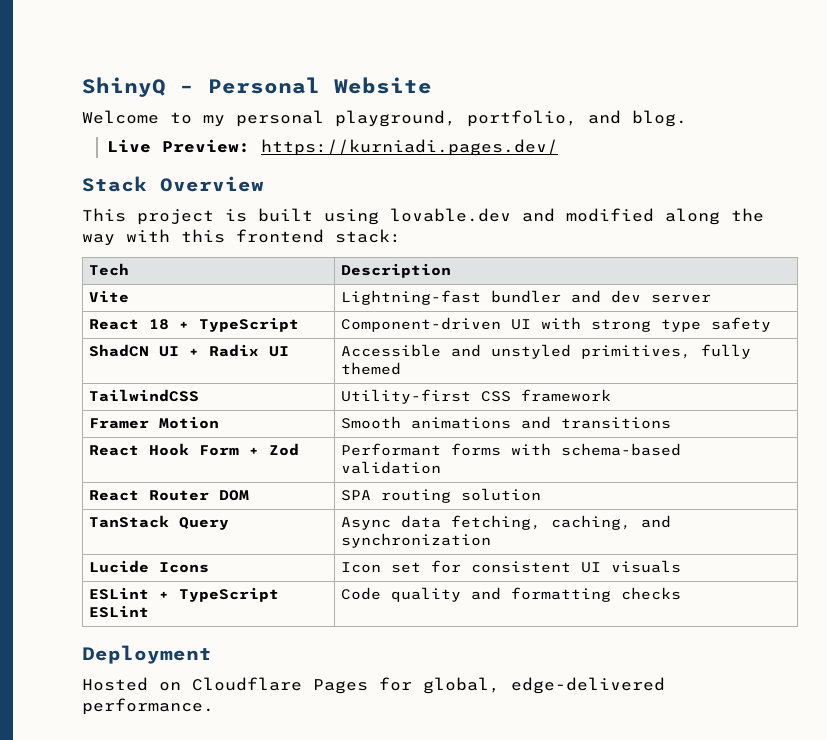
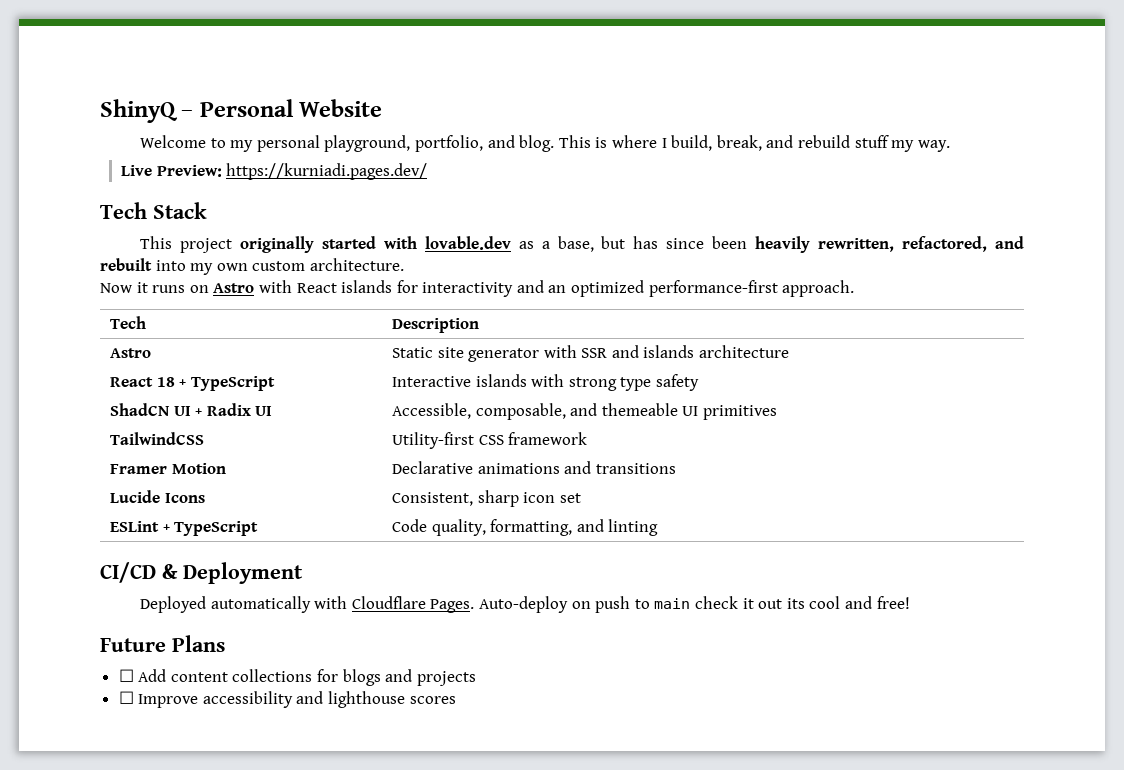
(687, 118) none -> [558,135,950,152] This is where I build, break, and rebuild stuff my way.
(558, 147) none -> [100,202,147,219] Tech
[160,176,264,192] Overview -> (207, 210) none
[225,208,764,225] [82,229,401,246] [89,263,130,276] [341,263,452,278] [89,290,130,303] [341,290,712,305] is built using lovable.dev and modified along the way with this frontend stack: // Tech | Description // Vite | Lightning-fast bundler and dev server -> [239,236,1024,253] [100,258,404,275] [100,280,855,297] [109,316,146,329] [391,318,479,333] [109,348,151,358] [391,345,790,362] originally started with lovable.dev as a base, but has since been heavily rewritten, refactored, and rebuilt into my own custom architecture. // Now it runs on Astro with React islands for interactivity and an optimized performance-first approach. // Tech | Description // Astro | Static site generator with SSR and islands architecture
[341,317,532,332] Component-driven UI -> [391,374,527,387] Interactive islands
[341,344,752,359] [341,362,402,375] Accessible and unstyled primitives, fully themed -> [391,403,777,420] Accessible, composable, and themeable UI primitives
[341,416,402,429] Smooth -> [391,461,473,474] Declarative
[89,443,300,456] [341,443,682,456] [341,461,442,474] [89,490,250,501] [341,488,542,503] [89,515,230,530] [341,515,672,530] [341,533,492,548] [89,560,210,573] [341,560,682,573] React Hook Form + Zod | Performant forms with schema-based validation // React Router DOM | SPA routing solution // TanStack Query | Async data fetching, caching, and synchronization // Lucide Icons | Icon set for consistent UI visuals -> [109,490,205,503] [391,490,581,507] Lucide Icons | Consistent, sharp icon set
[89,605,150,618] ESLint -> (259, 528) none
[391,587,682,602] [82,645,212,664] [82,677,665,694] [82,698,214,715] quality and formatting checks // Deployment // Hosted on Cloudflare Pages for global, edge-delivered performance. -> [431,519,659,536] [100,562,303,584] [140,596,910,613] [100,635,225,652] [118,669,476,686] [118,691,456,708] quality, formatting, and linting // CI/CD & Deployment // Deployed automatically with Cloudflare Pages. Auto-deploy on push to main check it out its cool and free! // Future Plans // ☐ Add content collections for blogs and projects // ☐ Improve accessibility and lighthouse scores

